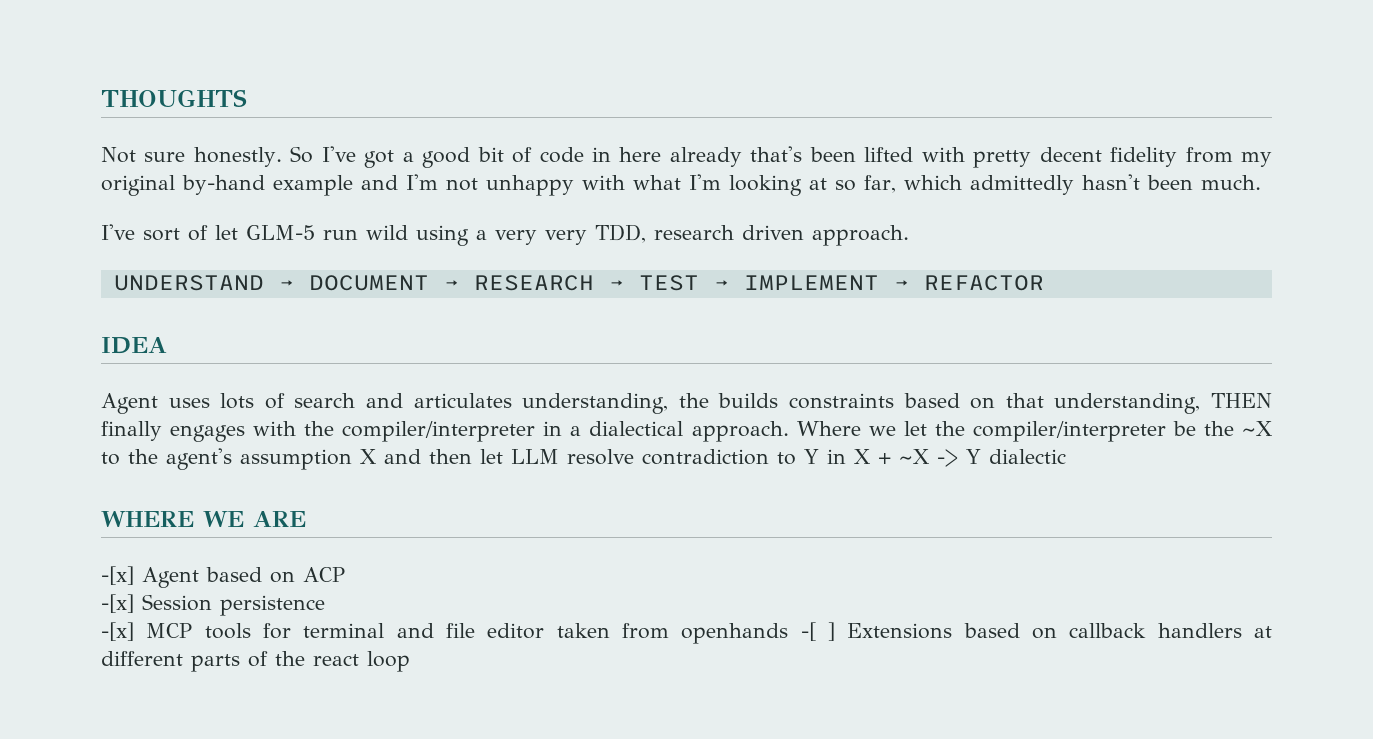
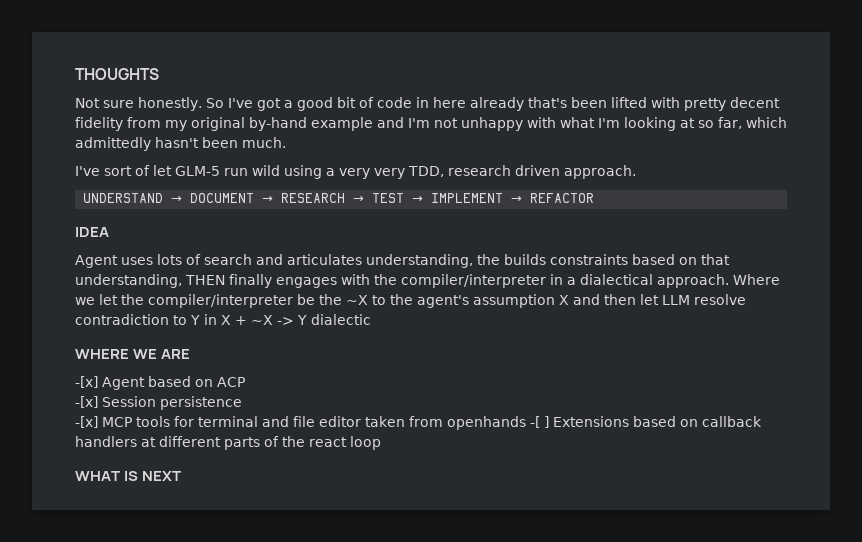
(410, 661) none -> [75,471,182,481] // WHAT IS NEXT

